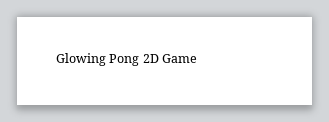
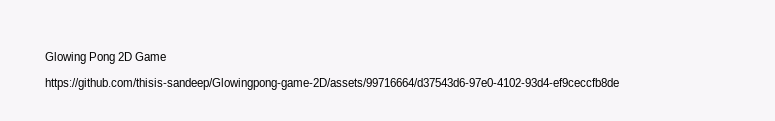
(198, 58) none -> [45,78,619,90] // https://github.com/thisis-sandeep/Glowingpong-game-2D/assets/99716664/d37543d6-97e0-4102-93d4-ef9ceccfb8de

